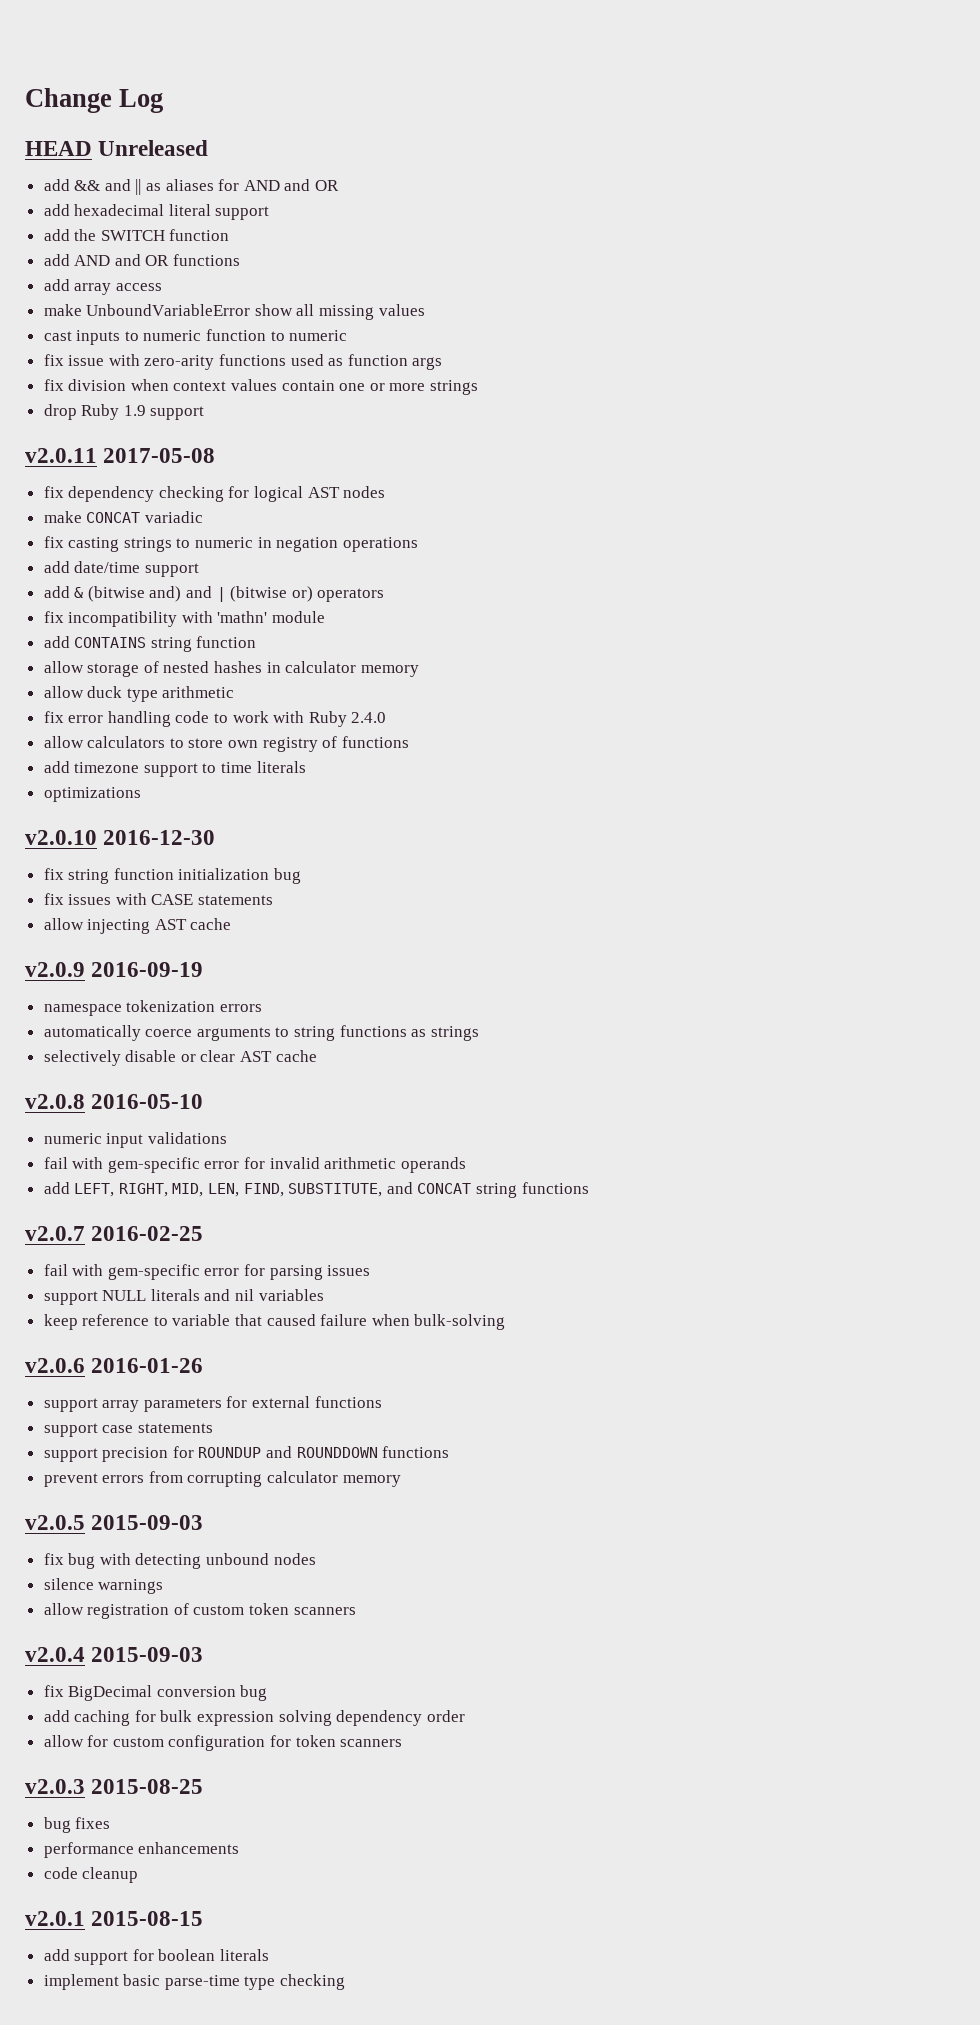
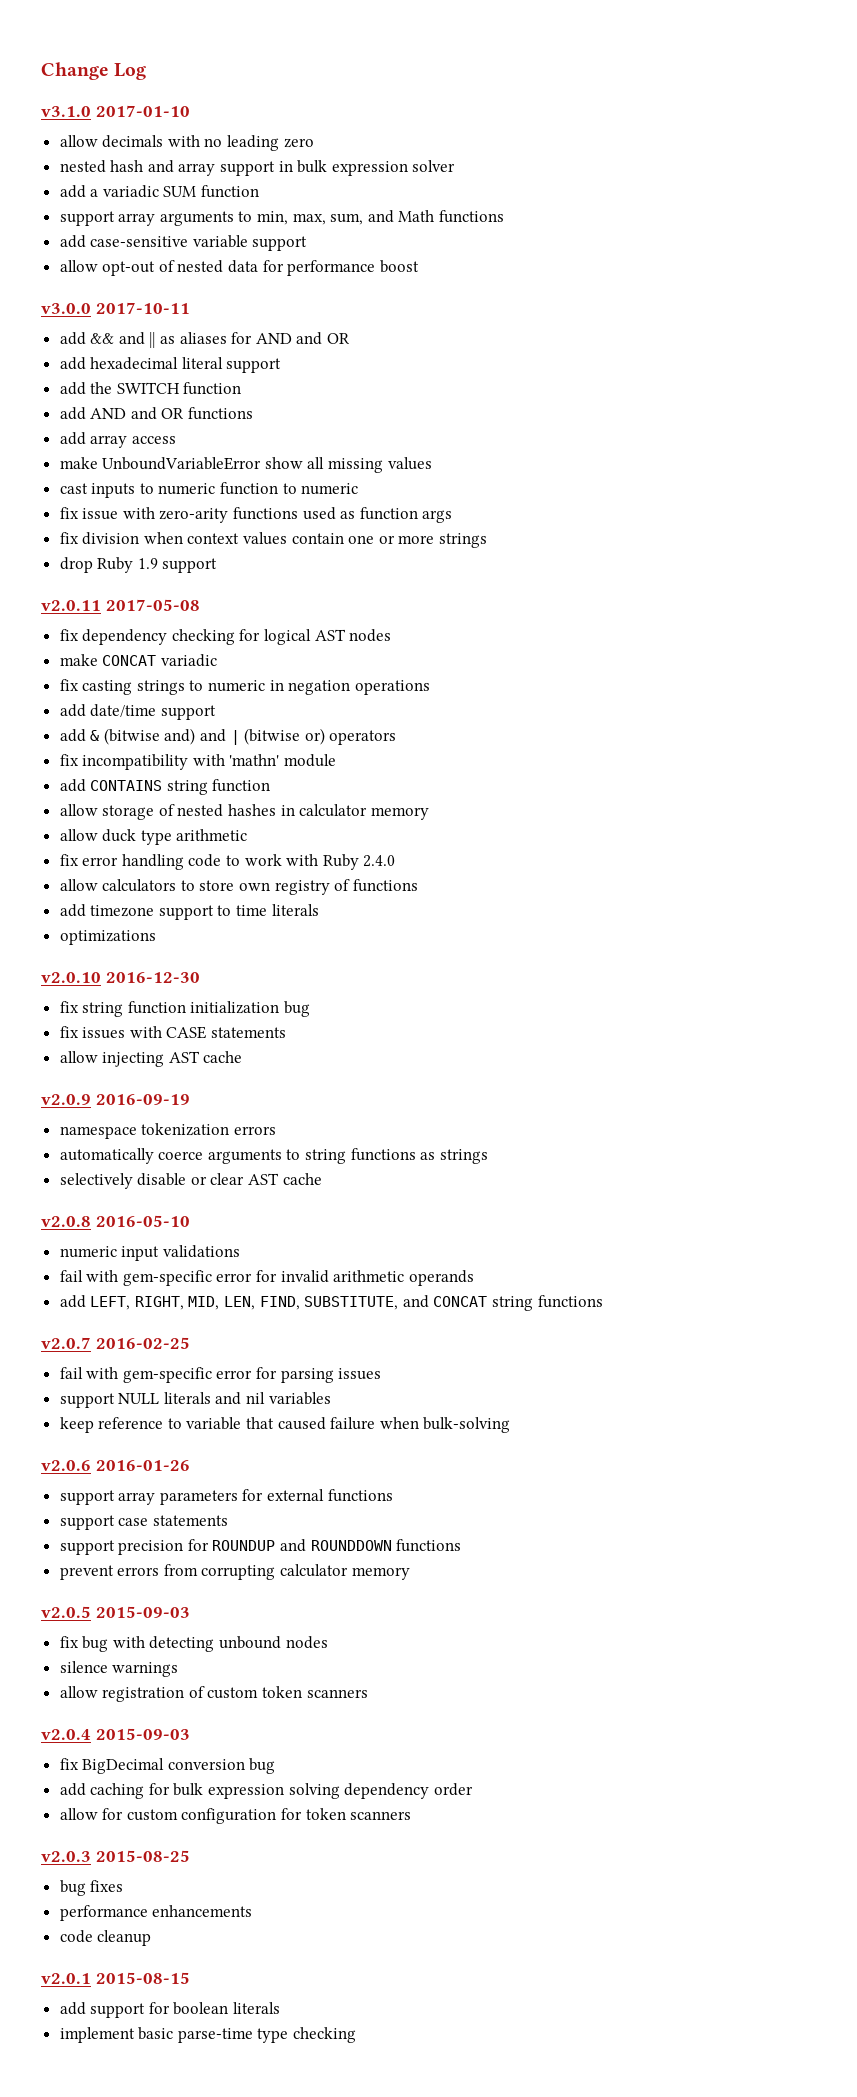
[25,140,209,156] HEAD Unreleased -> [41,105,190,117] [59,135,314,151] [59,160,456,176] [59,185,260,198] [59,210,505,226] [59,235,308,251] [59,260,419,276] [41,302,190,314] v3.1.0 2017-01-10 // allow decimals with no leading zero // nested hash and array support in bulk expression solver // add a variadic SUM function // support array arguments to min, max, sum, and Math functions // add case-sensitive variable support // allow opt-out of nested data for performance boost // v3.0.0 2017-10-11

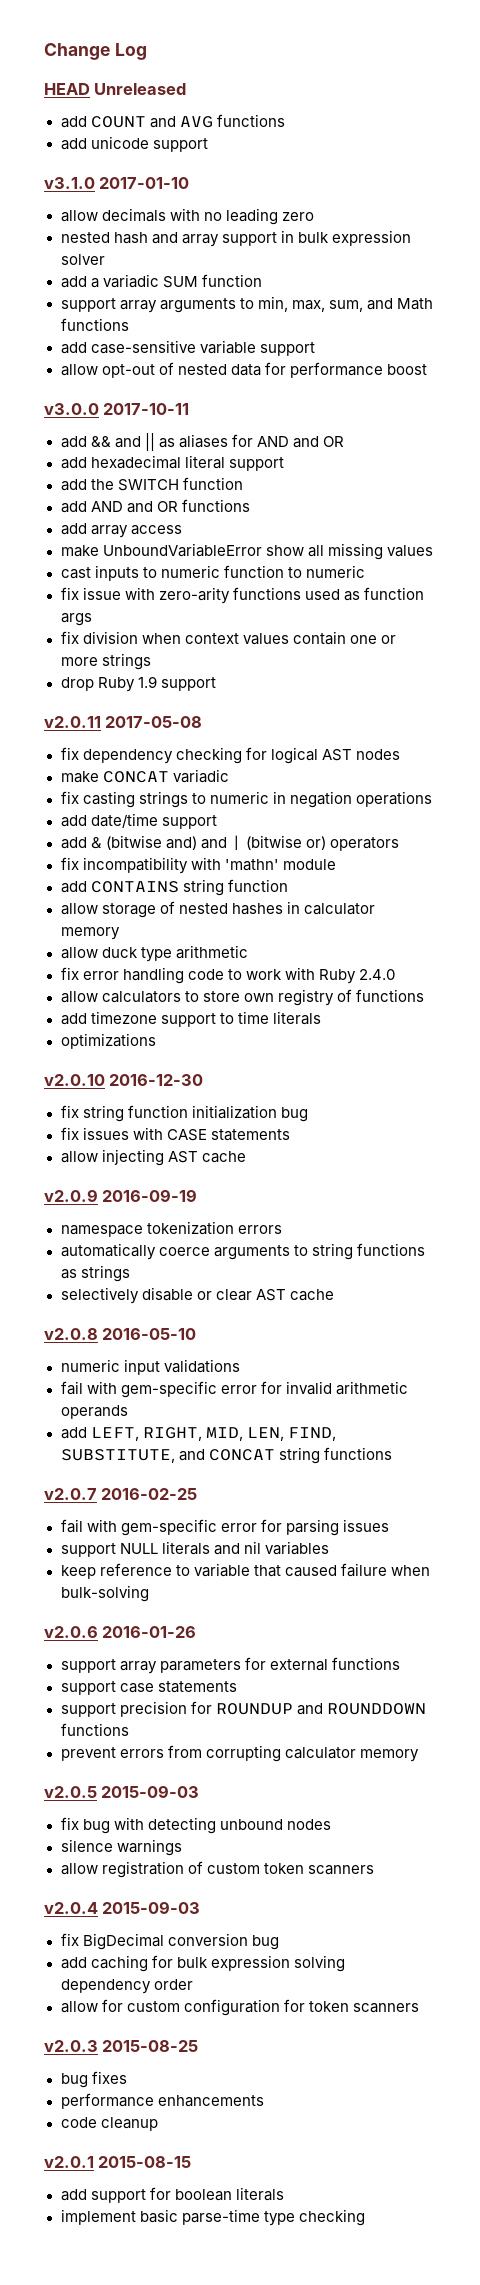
(147, 71) none -> [44,83,187,95] [60,114,285,128] [60,136,208,152] // HEAD Unreleased // add COUNT and AVG functions // add unicode support

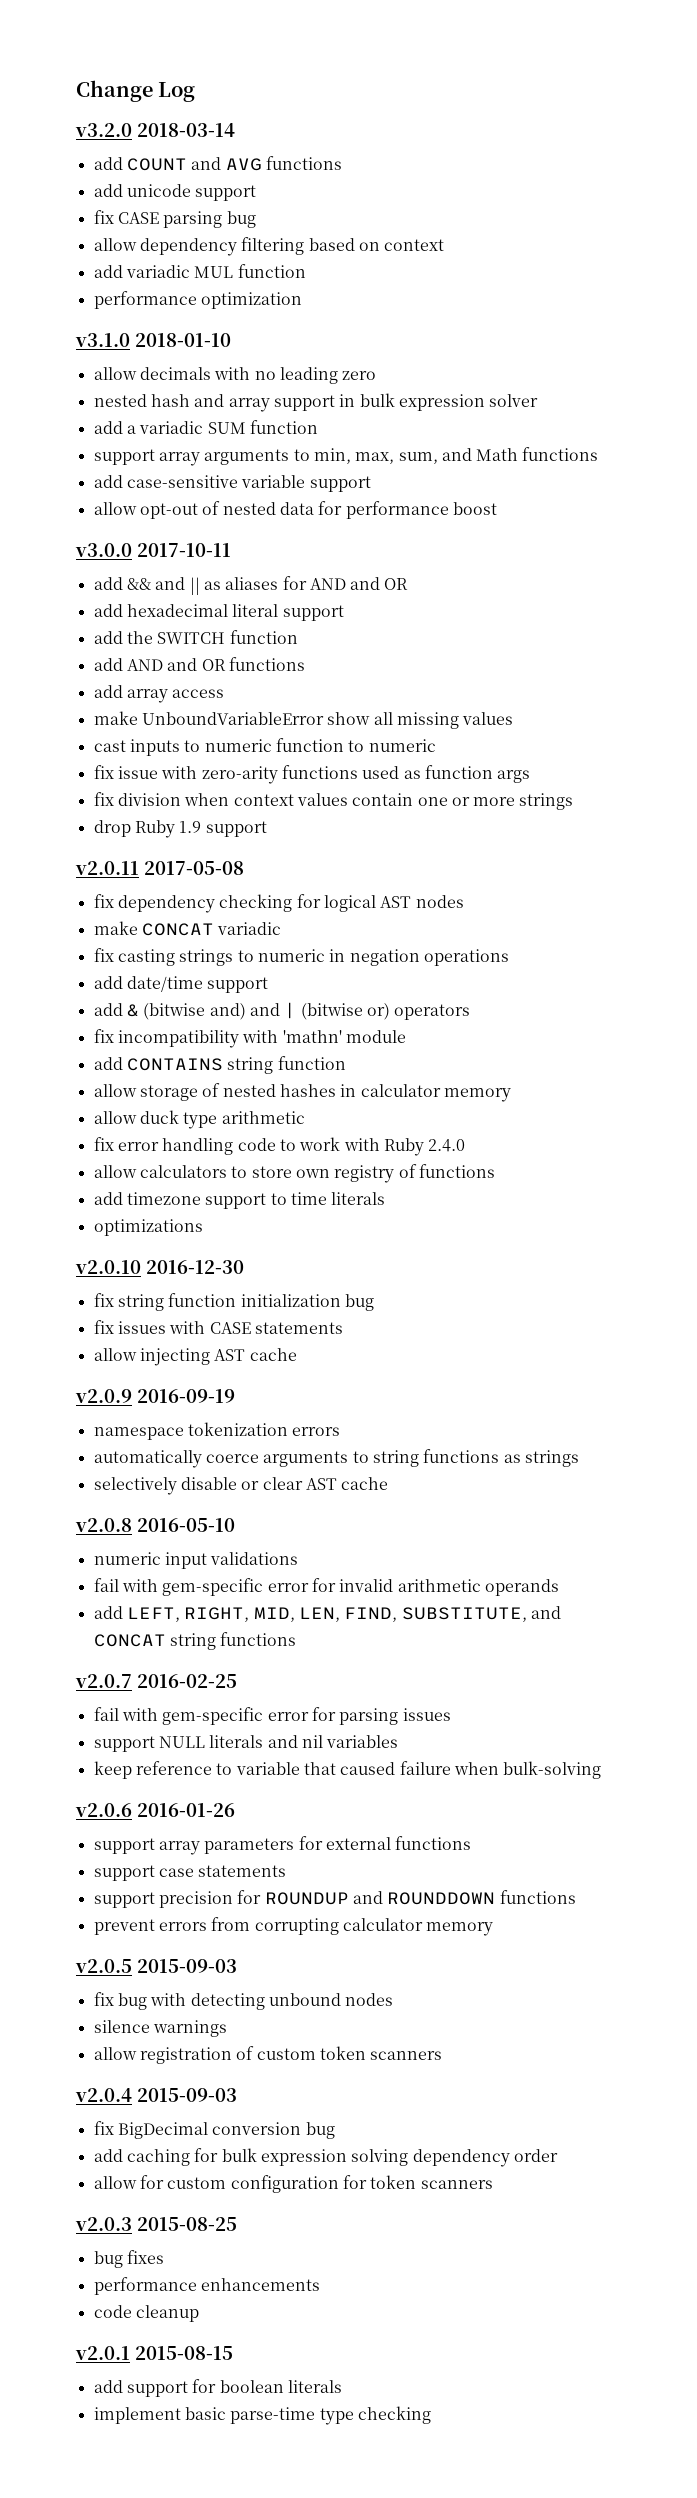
[44,83,187,95] HEAD Unreleased -> [75,123,235,137] v3.2.0 2018-03-14
(208, 145) none -> [93,210,256,228] [93,237,445,256] [93,264,306,278] [93,291,302,309] // fix CASE parsing bug // allow dependency filtering based on context // add variadic MUL function // performance optimization
[99,177,190,189] 2017-01-10 -> [135,333,231,347] 2018-01-10

